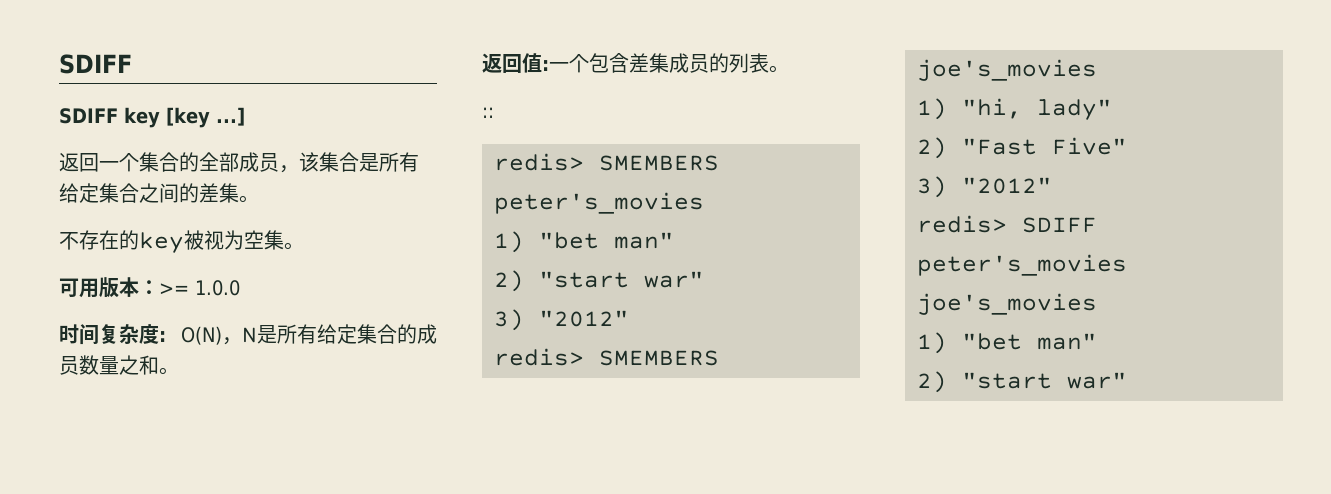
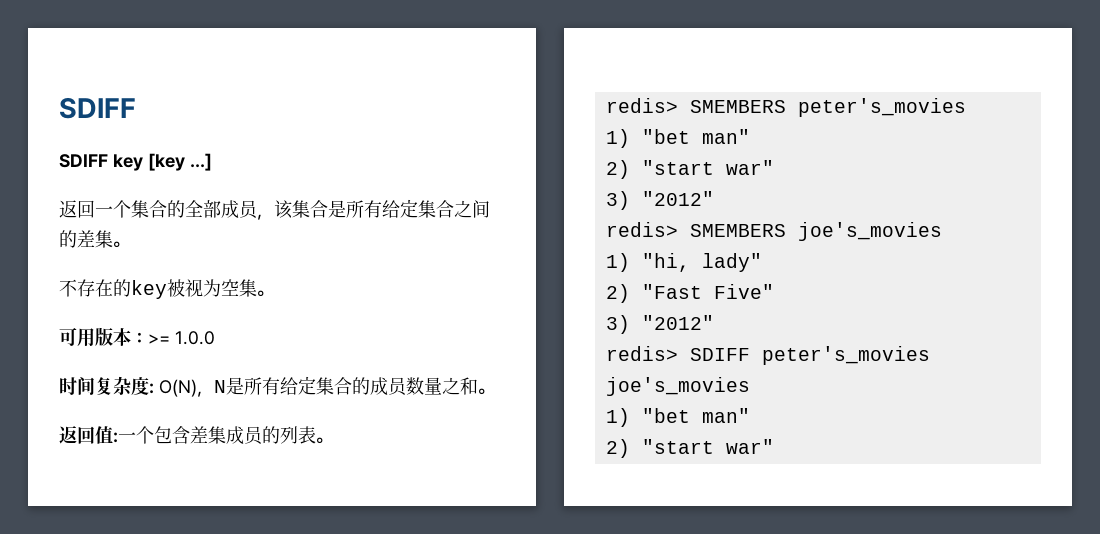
[482,107,494,118] // :: -> (333, 440) none

